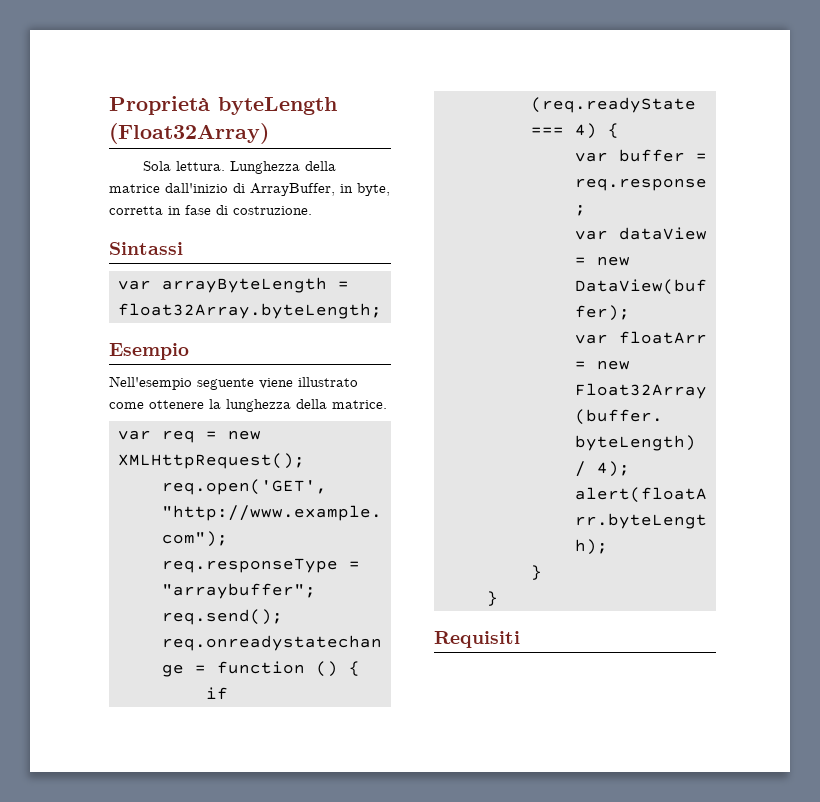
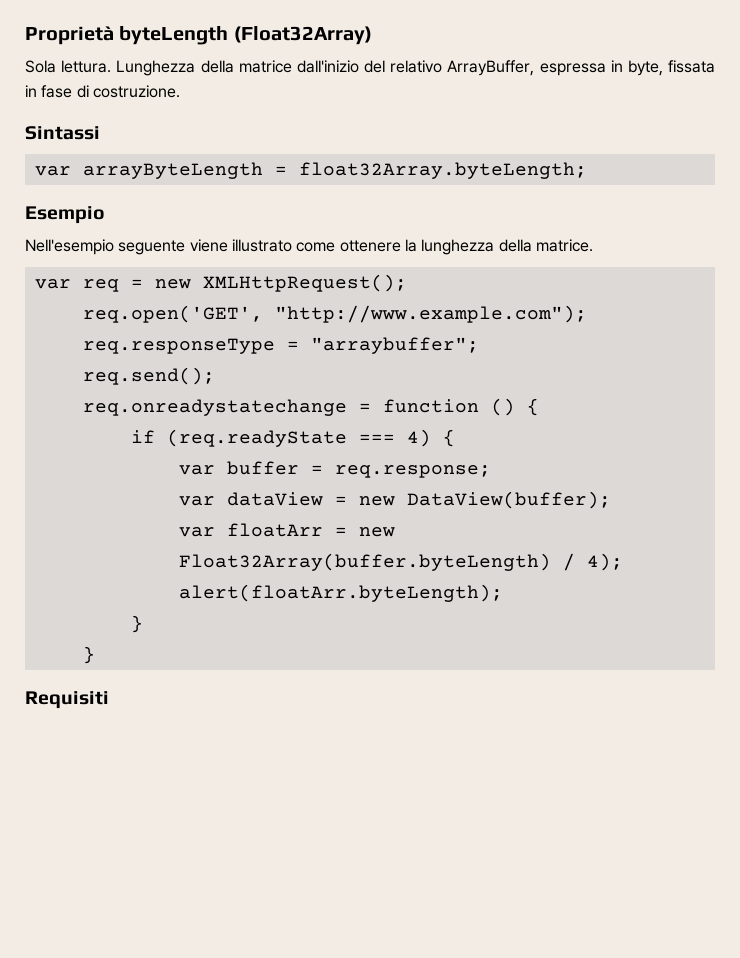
[233,183,335,196] di ArrayBuffer, -> [364,60,606,76] del relativo ArrayBuffer, espressa
[109,206,163,215] corretta -> [668,60,715,73] fissata

